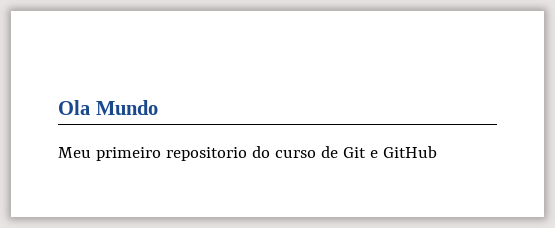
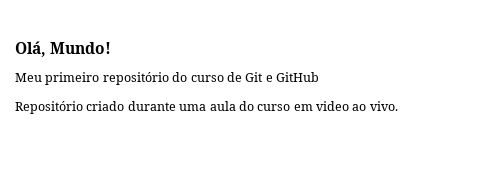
[58,100,158,115] Ola Mundo -> [15,41,112,57] Olá, Mundo!
[165,147,247,161] repositorio -> [102,72,169,85] repositório
(437, 152) none -> [15,101,398,114] // Repositório criado durante uma aula do curso em video ao vivo.

